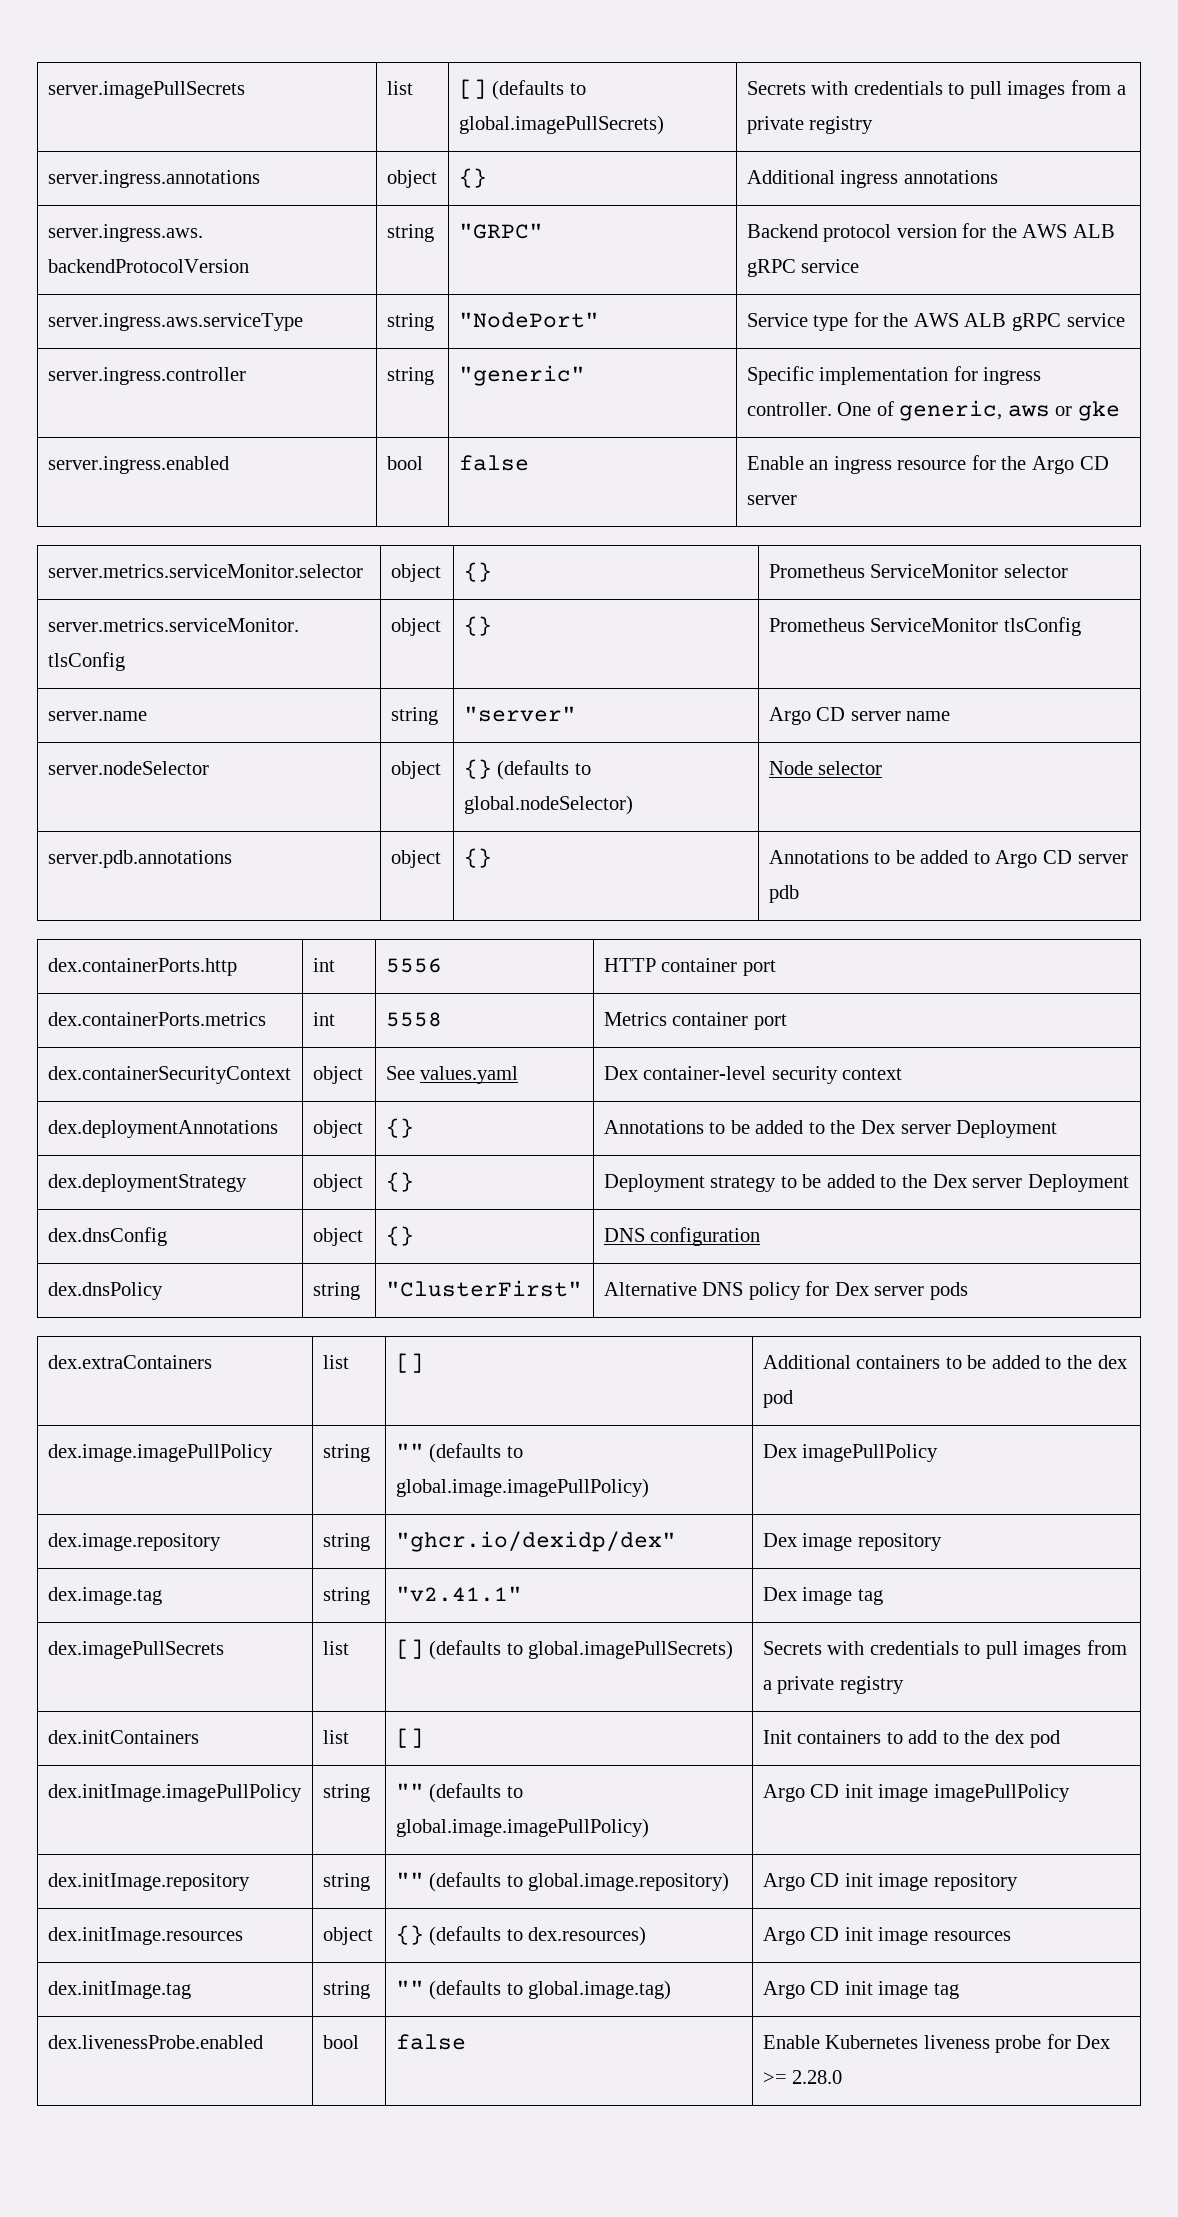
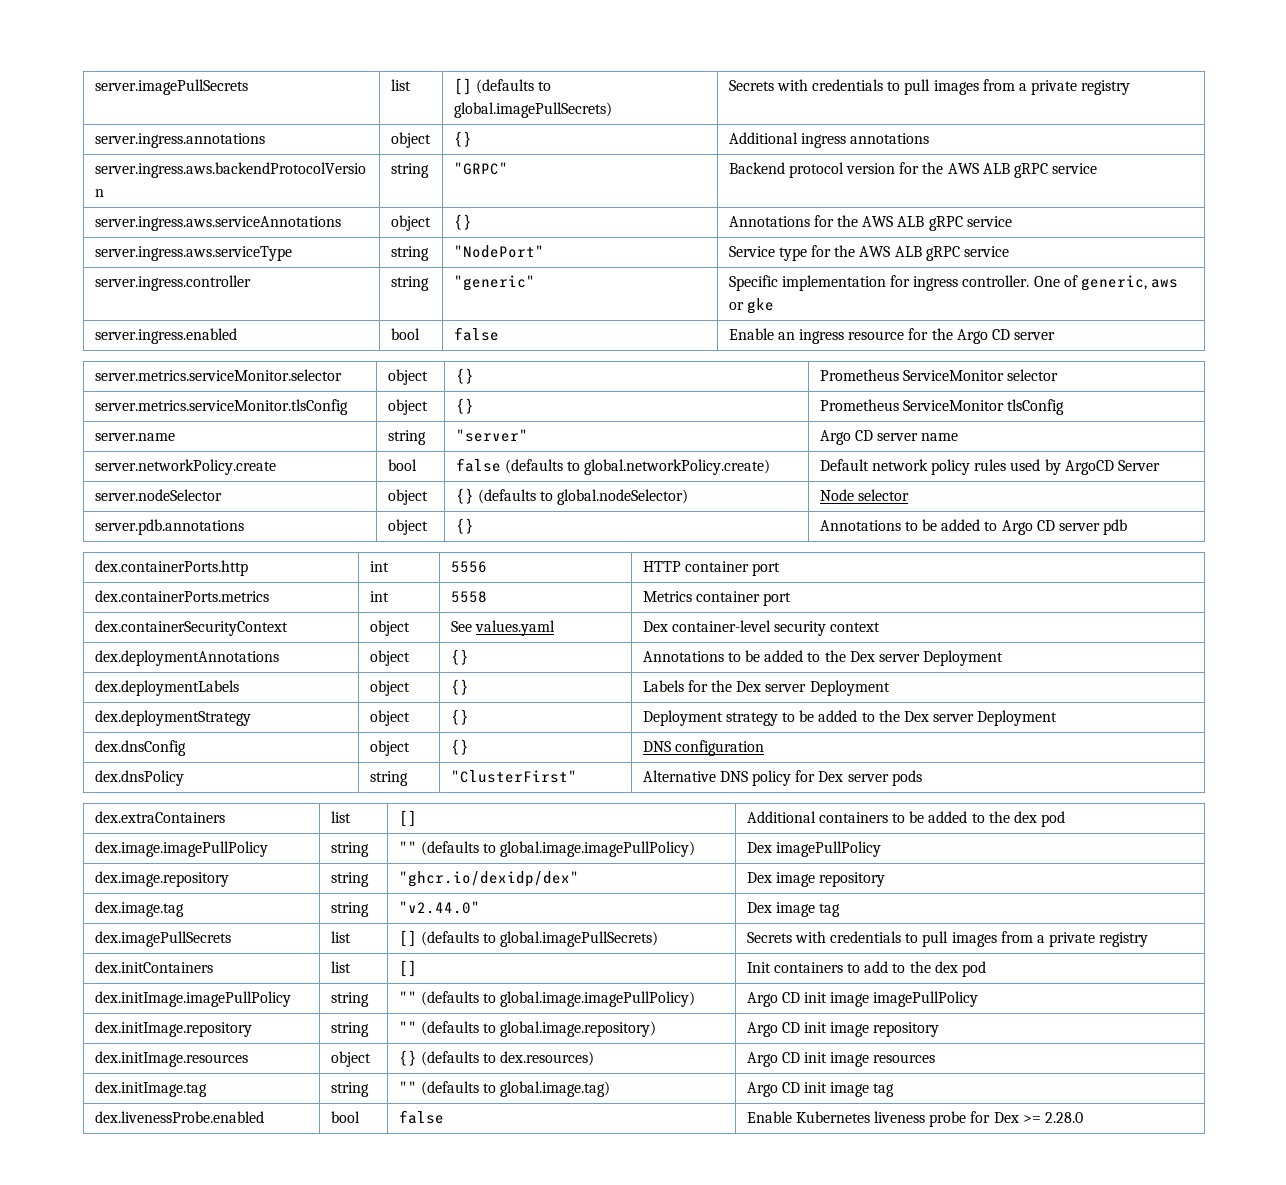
(860, 266) none -> [94,216,341,231] [390,215,431,231] [453,214,472,230] [728,215,1012,231] // server.ingress.aws.serviceAnnotations | object | {} | Annotations for the AWS ALB gRPC service
(951, 716) none -> [94,459,276,475] [387,459,417,471] [455,458,771,475] [819,459,1160,475] // server.networkPolicy.create | bool | false (defaults to global.networkPolicy.create) | Default network policy rules used by ArgoCD Server
(1058, 1129) none -> [94,680,239,696] [369,680,410,696] [450,679,469,695] [642,680,890,696] // dex.deploymentLabels | object | {} | Labels for the Dex server Deployment
[395,1586,522,1602] "v2.41.1" -> [398,901,480,914] "v2.44.0"

